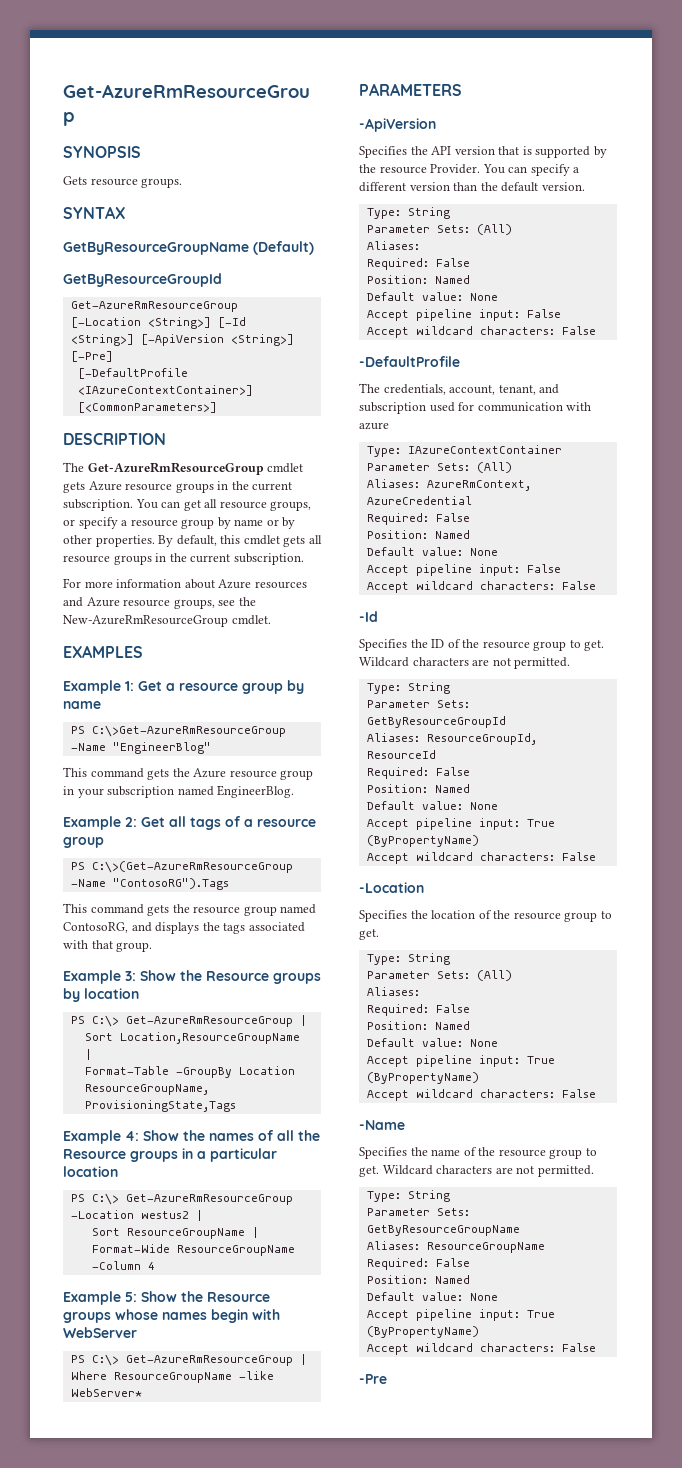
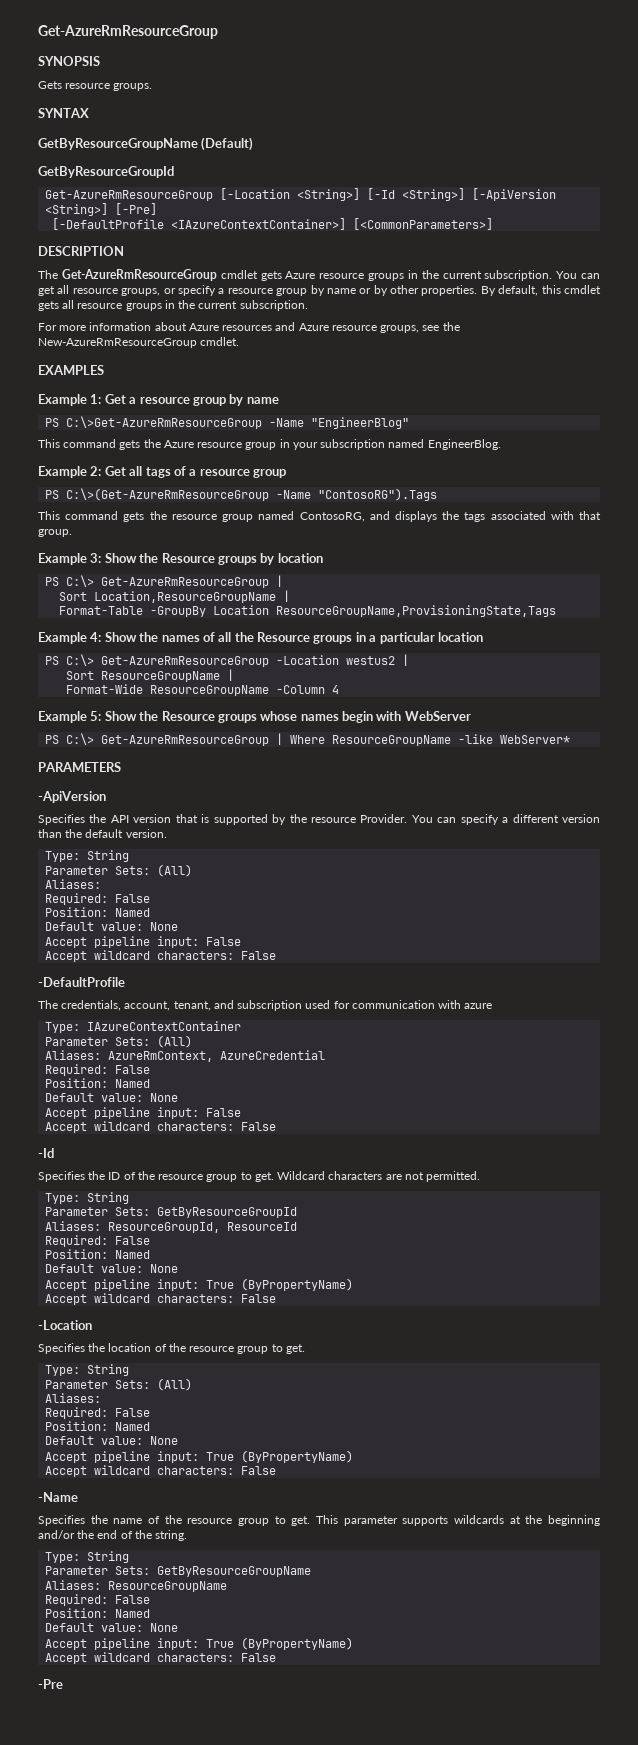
[382,1165,594,1177] Wildcard characters are not permitted. -> [316,1515,601,1526] [38,1530,188,1541] This parameter supports wildcards at the beginning and/or the end of the string.

